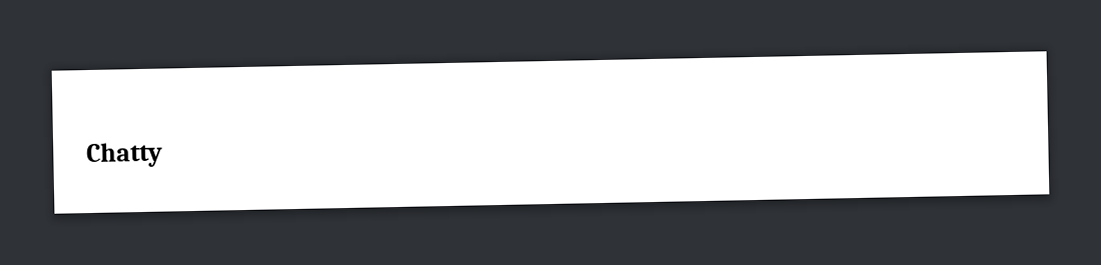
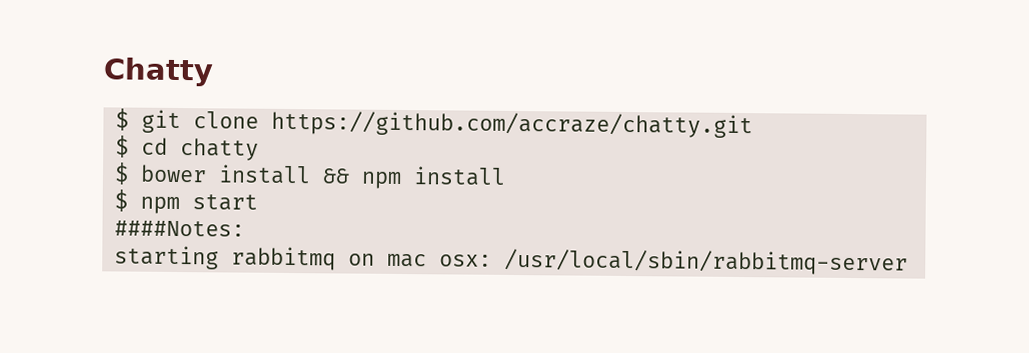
(163, 155) none -> [115,108,754,139] [115,135,260,161] [114,162,507,189] [114,189,259,215] [114,220,246,237] [114,245,909,276] // $ git clone https://github.com/accraze/chatty.git // $ cd chatty // $ bower install && npm install // $ npm start // ####Notes: // starting rabbitmq on mac osx: /usr/local/sbin/rabbitmq-server

